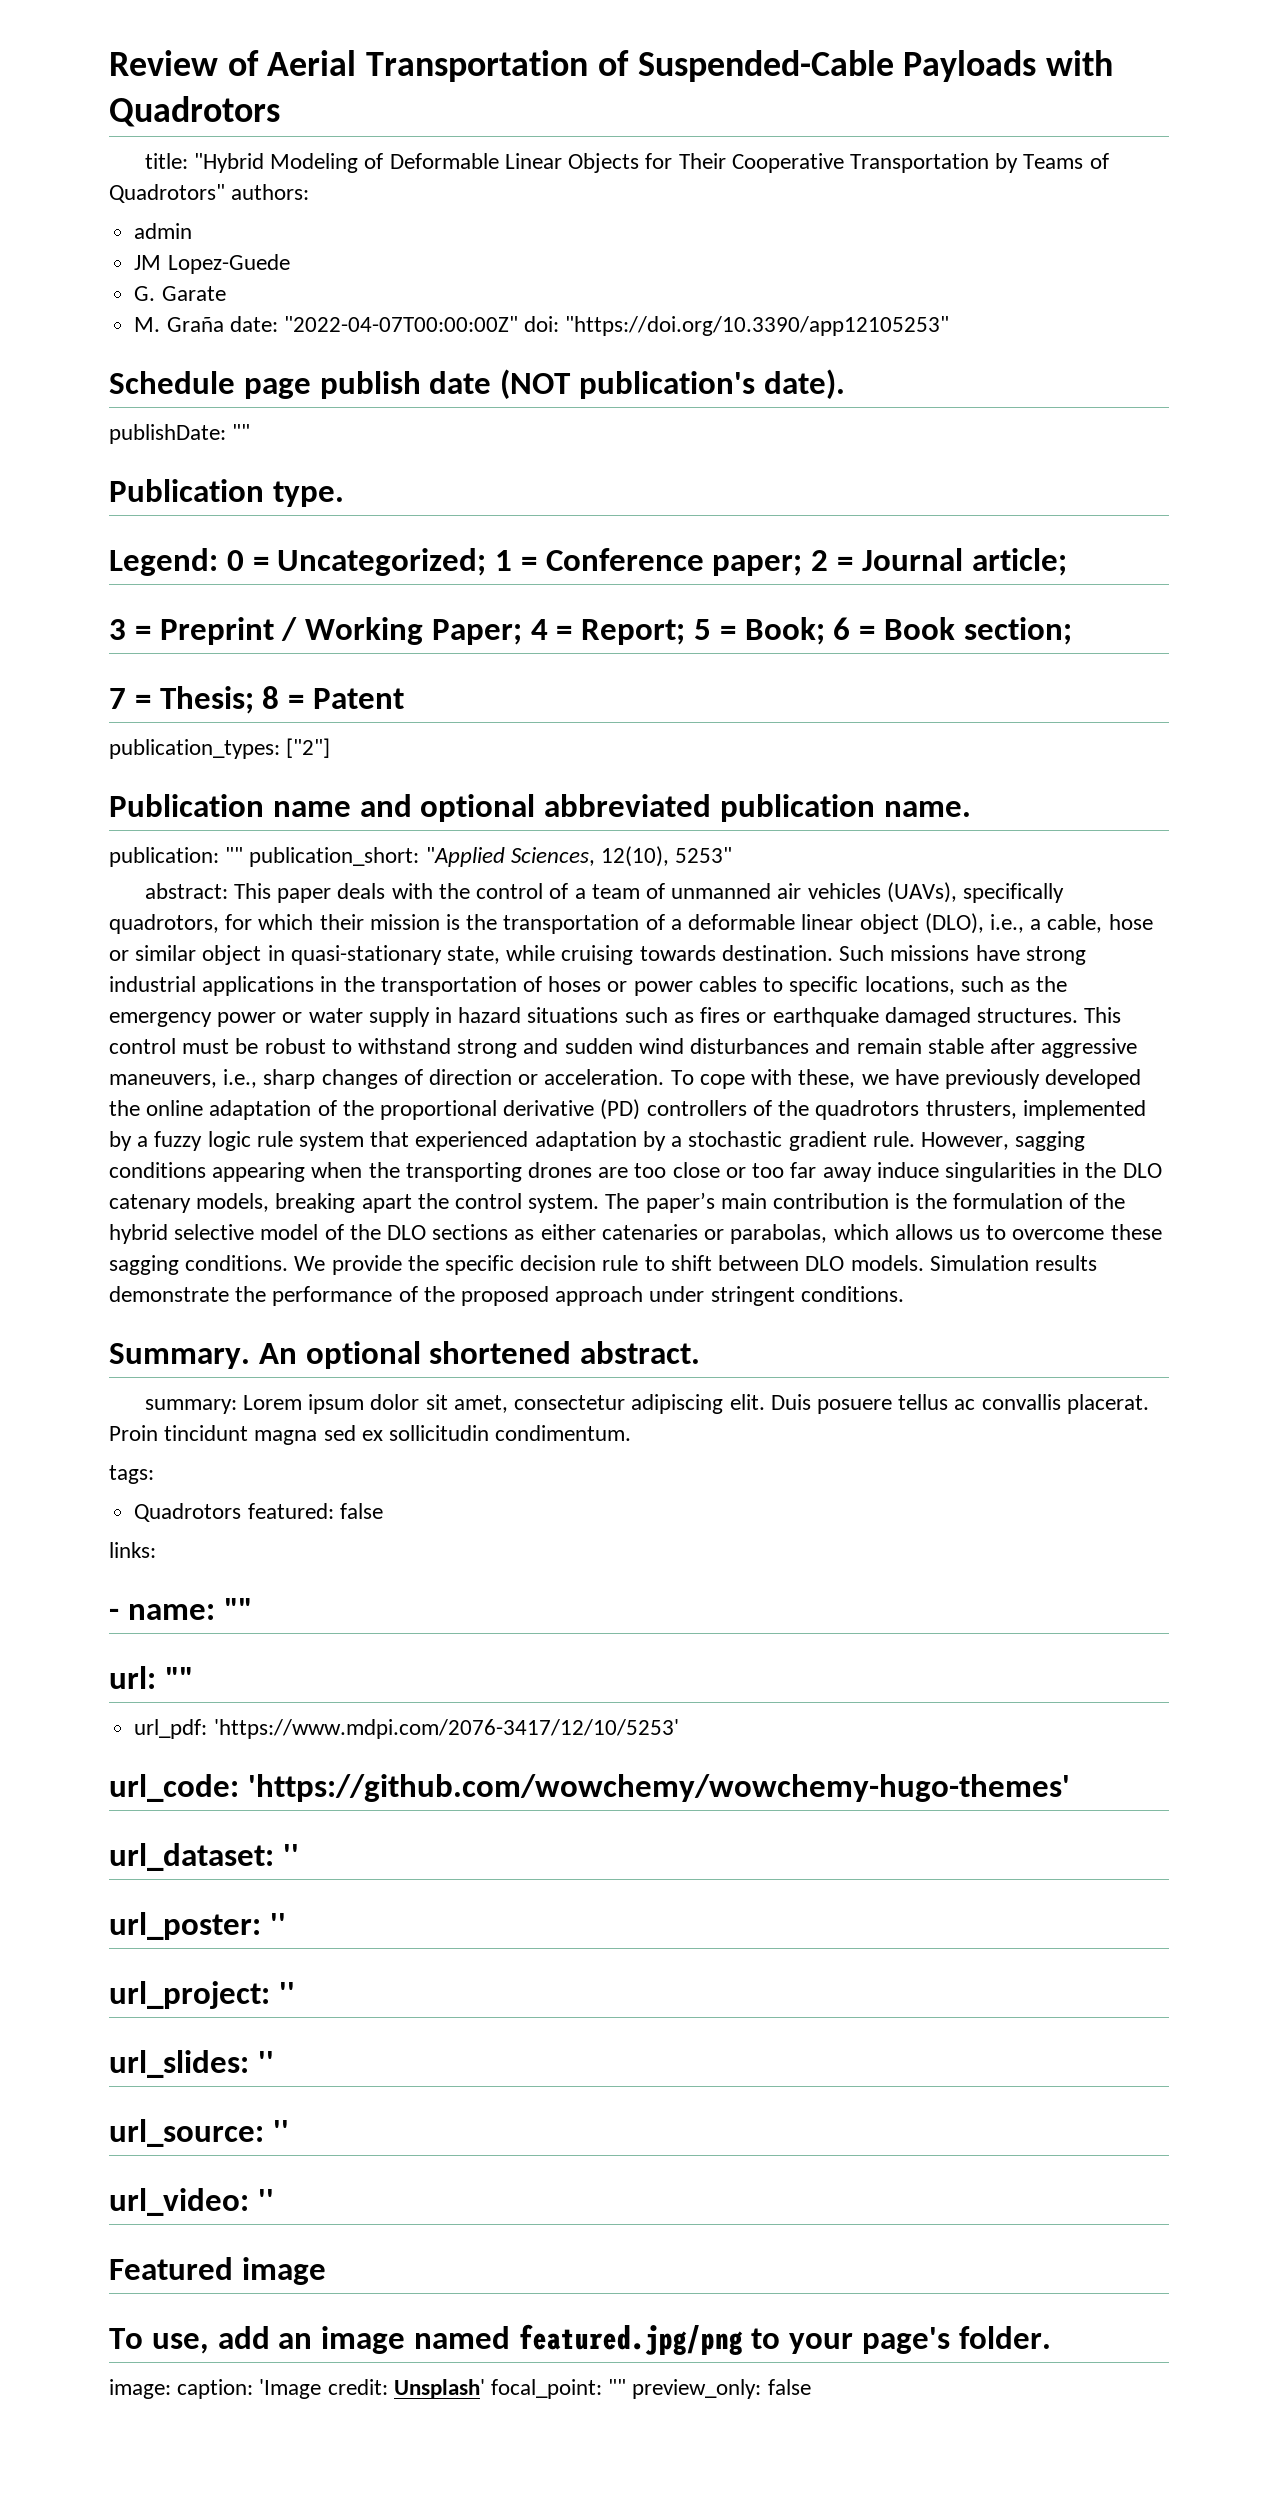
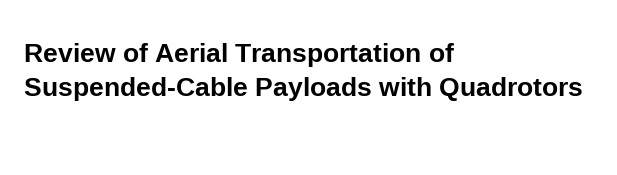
[144,153,1109,173] [109,184,310,203] [134,223,193,239] [134,254,290,274] [134,286,226,301] [134,316,950,336] [109,369,845,399] [109,424,251,444] [109,479,344,507] [109,548,1067,576] [109,617,1072,645] [109,686,404,714] [109,738,331,759] [109,794,971,822] [109,846,733,867] [144,882,1064,903] [109,913,1153,934] [109,945,1086,965] [109,976,1068,996] [109,1007,1122,1027] [109,1038,1138,1058] [109,1069,1142,1089] [109,1099,1146,1120] [109,1131,1086,1151] [109,1162,1162,1182] [109,1192,1126,1213] [109,1224,1162,1244] [109,1255,1097,1275] [109,1286,904,1306] [109,1341,701,1369] [144,1394,1149,1414] [109,1425,632,1445] [109,1465,154,1484] [134,1503,383,1522] [109,1542,156,1558] [109,1598,252,1620] [109,1666,193,1689] [134,1719,679,1739] [109,1774,1070,1802] [109,1843,299,1871] [109,1912,286,1940] [109,1981,295,2009] [109,2050,274,2078] [109,2119,289,2147] [109,2188,274,2216] [109,2257,326,2285] [109,2324,1051,2355] [109,2379,811,2399] // title: "Hybrid Modeling of Deformable Linear Objects for Their Cooperative Transportation by Teams of Quadrotors" authors: // admin // JM Lopez-Guede // G. Garate // M. Graña date: "2022-04-07T00:00:00Z" doi: "https://doi.org/10.3390/app12105253" // Schedule page publish date (NOT publication's date). // publishDate: "" // Publication type. // Legend: 0 = Uncategorized; 1 = Conference paper; 2 = Journal article; // 3 = Preprint / Working Paper; 4 = Report; 5 = Book; 6 = Book section; // 7 = Thesis; 8 = Patent // publication_types: ["2"] // Publication name and optional abbreviated publication name. // publication: "" publication_short: "Applied Sciences, 12(10), 5253" // abstract: This paper deals with the control of a team of unmanned air vehicles (UAVs), specifically quadrotors, for which their mission is the transportation of a deformable linear object (DLO), i.e., a cable, hose or similar object in quasi-stationary state, while cruising towards destination. Such missions have strong industrial applications in the transportation of hoses or power cables to specific locations, such as the emergency power or water supply in hazard situations such as fires or earthquake damaged structures. This control must be robust to withstand strong and sudden wind disturbances and remain stable after aggressive maneuvers, i.e., sharp changes of direction or acceleration. To cope with these, we have previously developed the online adaptation of the proportional derivative (PD) controllers of the quadrotors thrusters, implemented by a fuzzy logic rule system that experienced adaptation by a stochastic gradient rule. However, sagging conditions appearing when the transporting drones are too close or too far away induce singularities in the DLO catenary models, breaking apart the control system. The paper’s main contribution is the formulation of the hybrid selective model of the DLO sections as either catenaries or parabolas, which allows us to overcome these sagging conditions. We provide the specific decision rule to shift between DLO models. Simulation results demonstrate the performance of the proposed approach under stringent conditions. // Summary. An optional shortened abstract. // summary: Lorem ipsum dolor sit amet, consectetur adipiscing elit. Duis posuere tellus ac convallis placerat. Proin tincidunt magna sed ex sollicitudin condimentum. // tags: // Quadrotors featured: false // links: // - name: "" // url: "" // url_pdf: 'https://www.mdpi.com/2076-3417/12/10/5253' // url_code: 'https://github.com/wowchemy/wowchemy-hugo-themes' // url_dataset: '' // url_poster: '' // url_project: '' // url_slides: '' // url_source: '' // url_video: '' // Featured image // To use, add an image named featured.jpg/png to your page's folder. // image: caption: 'Image credit: Unsplash' focal_point: "" preview_only: false -> (584, 89) none

